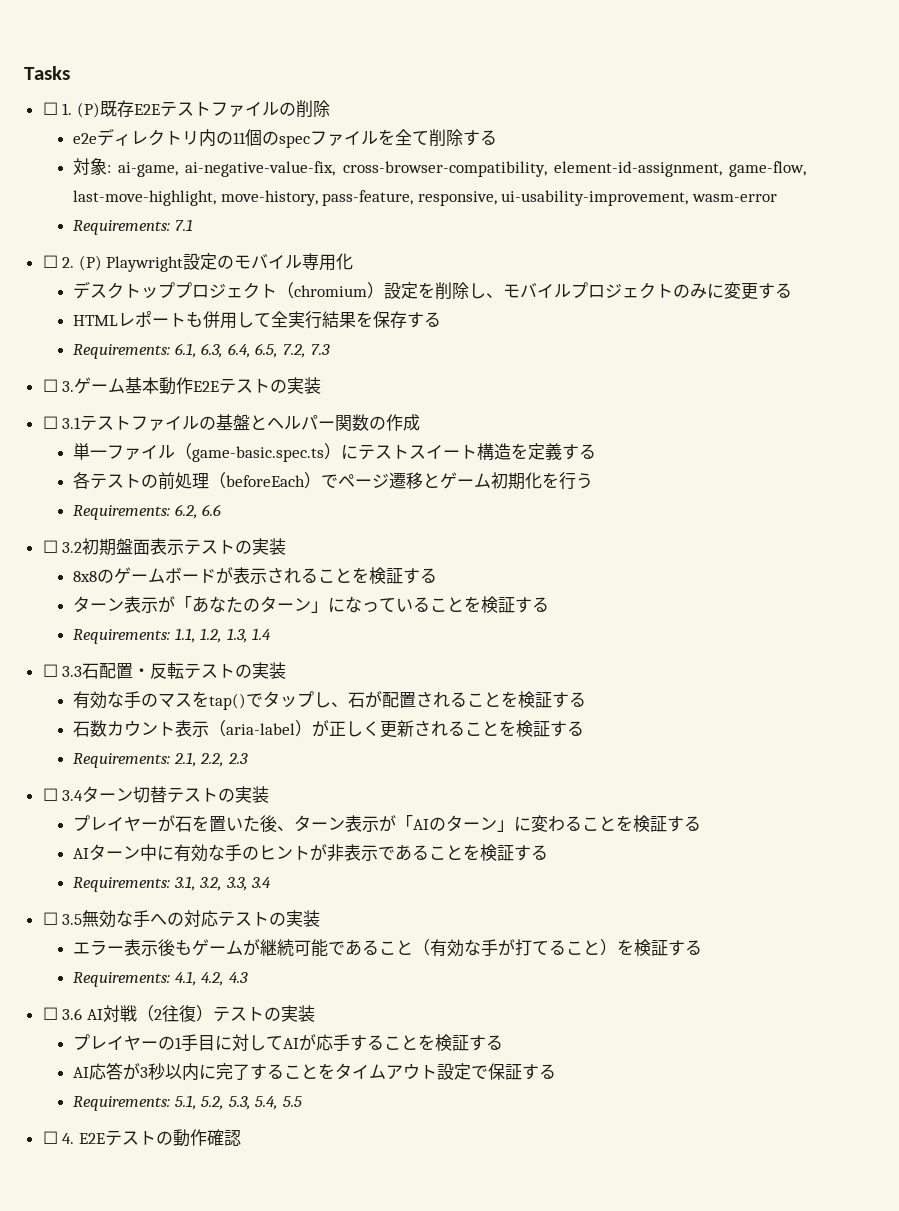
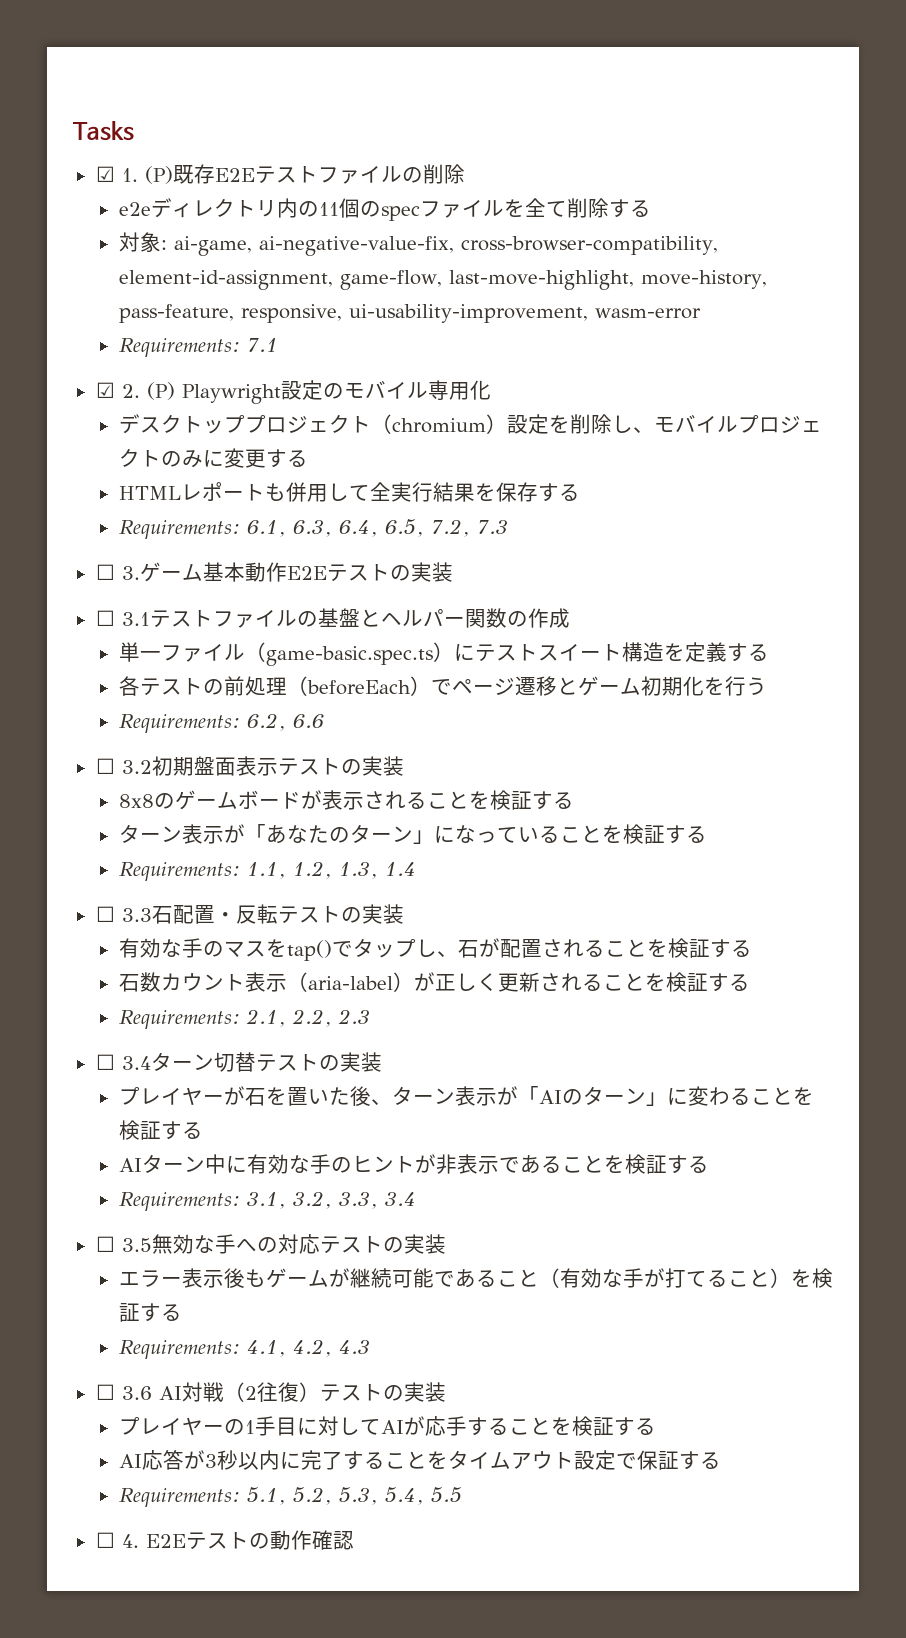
[42,102,58,115] ☐ -> [95,166,115,182] ☑
[42,255,58,268] ☐ -> [95,382,115,398] ☑

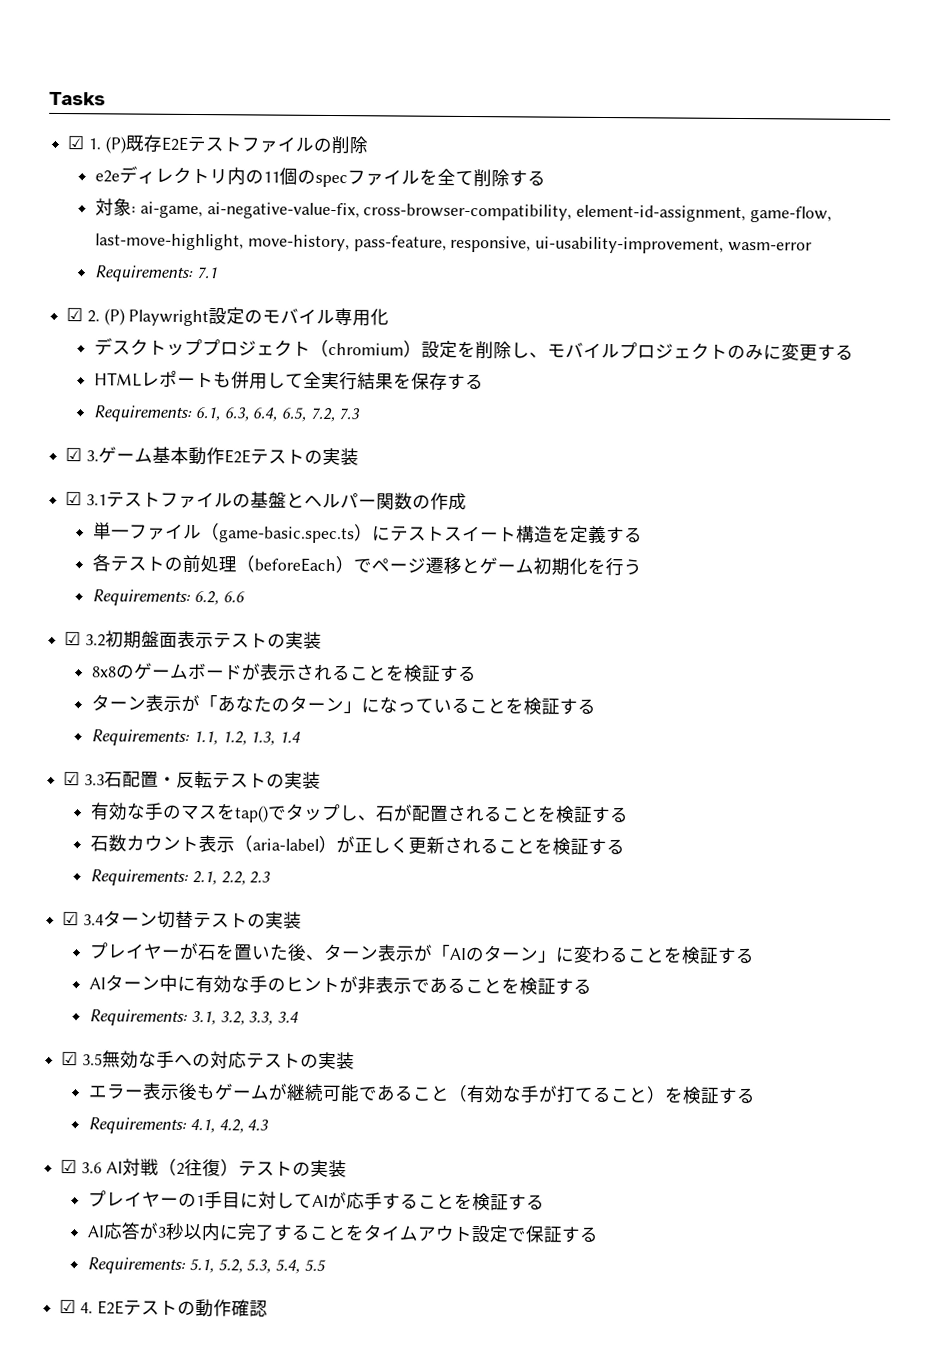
[95,564,115,580] ☐ -> [65,447,83,462] ☑
[95,610,115,626] ☐ -> [65,491,83,506] ☑
[95,758,115,774] ☐ -> [64,631,82,646] ☑
[95,906,115,922] ☐ -> [63,771,81,786] ☑
[95,1054,115,1070] ☐ -> [62,911,80,926] ☑
[95,1236,115,1252] ☐ -> [61,1051,79,1066] ☑
[95,1384,115,1400] ☐ -> [60,1159,78,1174] ☑
[95,1532,115,1548] ☐ -> [59,1299,77,1314] ☑

